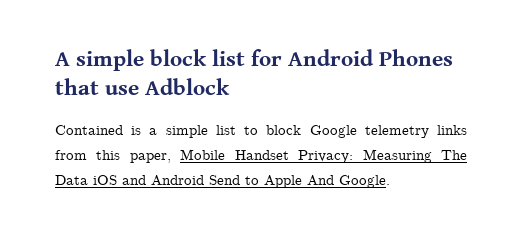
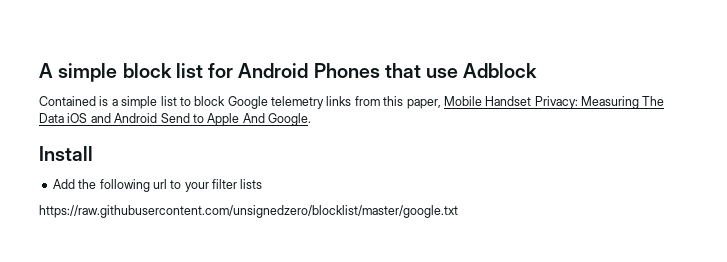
(390, 181) none -> [39,146,93,161] [52,179,263,192] [39,205,458,218] // Install // Add the following url to your filter lists // https://raw.githubusercontent.com/unsignedzero/blocklist/master/google.txt

